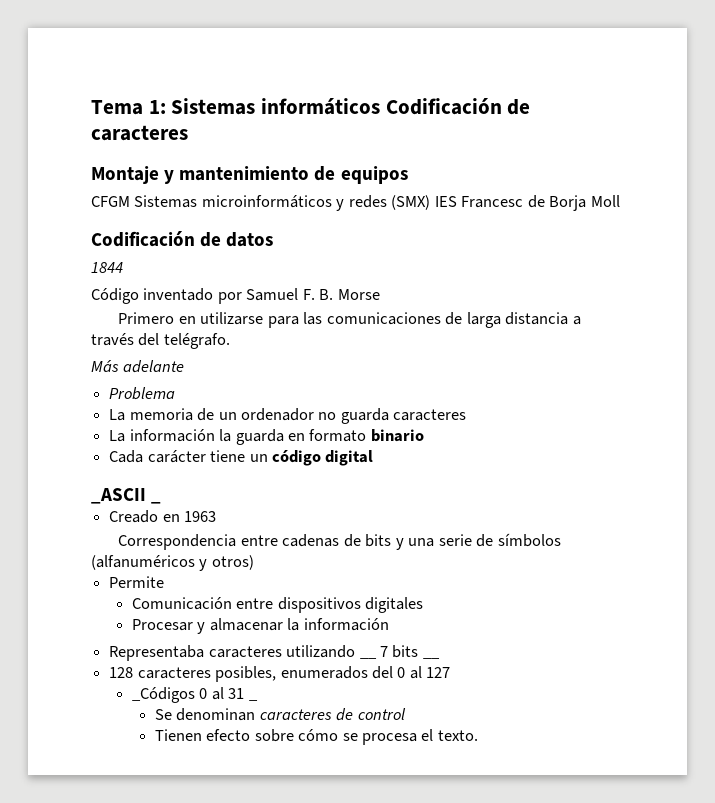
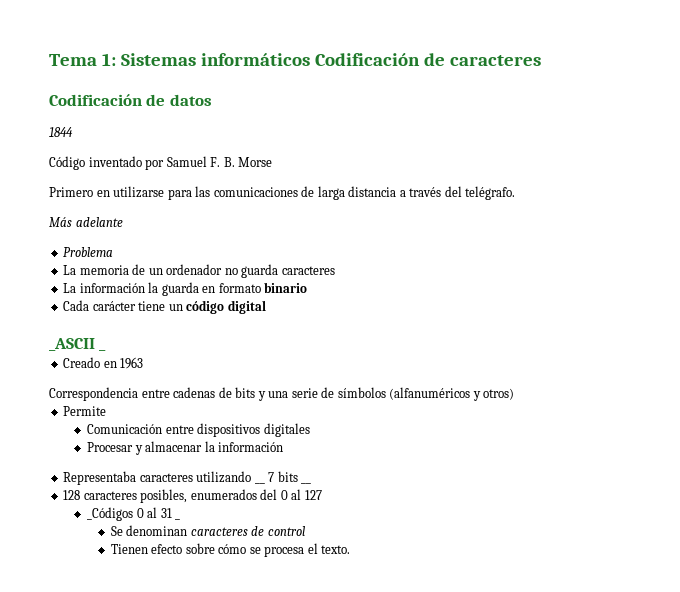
[91,166,408,184] [91,195,620,211] // Montaje y mantenimiento de equipos // CFGM Sistemas microinformáticos y redes (SMX) IES Francesc de Borja Moll -> (541, 60) none

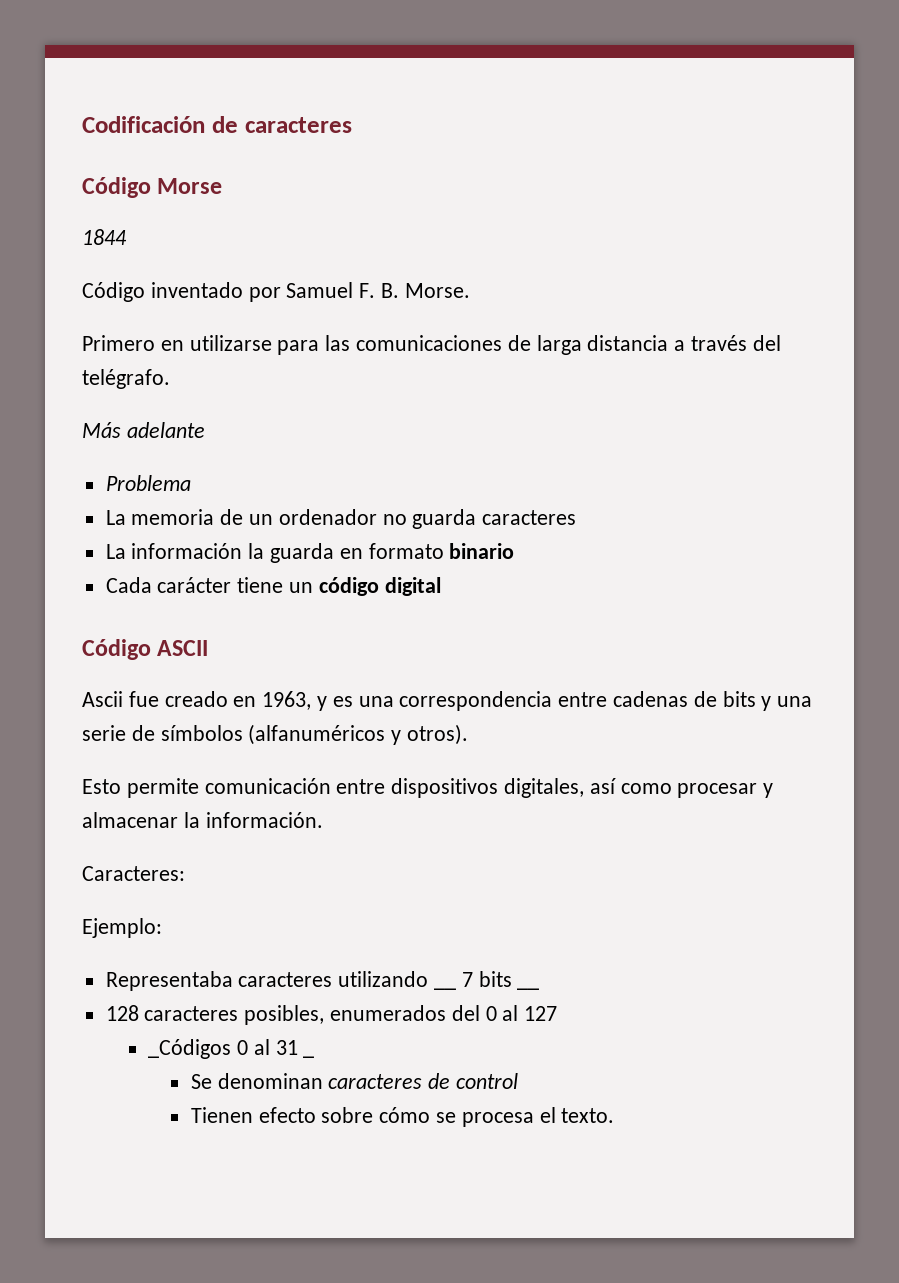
[49,53,310,66] Tema 1: Sistemas informáticos -> (82, 124) none
[49,94,212,106] Codificación de datos -> [82,177,223,198] Código Morse
[238,157,273,167] Morse -> [404,283,470,298] Morse.
[49,338,107,351] [63,357,144,369] [49,387,138,401] _ASCII _ // Creado en 1963 // Correspondencia -> [82,639,209,660] [82,691,553,711] Código ASCII // Ascii fue creado en 1963, y es una correspondencia
[483,388,515,400] [63,406,107,416] [87,423,310,437] [87,441,284,455] otros) // Permite // Comunicación entre dispositivos digitales // Procesar y almacenar la información -> [407,724,469,745] [82,778,774,798] [82,812,323,828] [82,866,185,881] [82,918,162,938] otros). // Esto permite comunicación entre dispositivos digitales, así como procesar y almacenar la información. // Caracteres: // Ejemplo:

